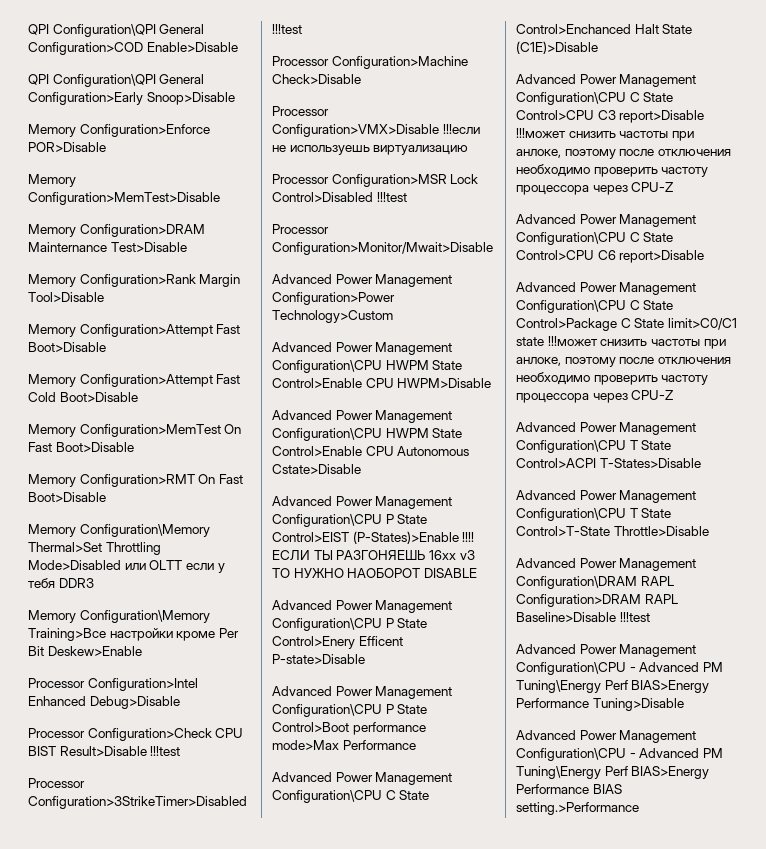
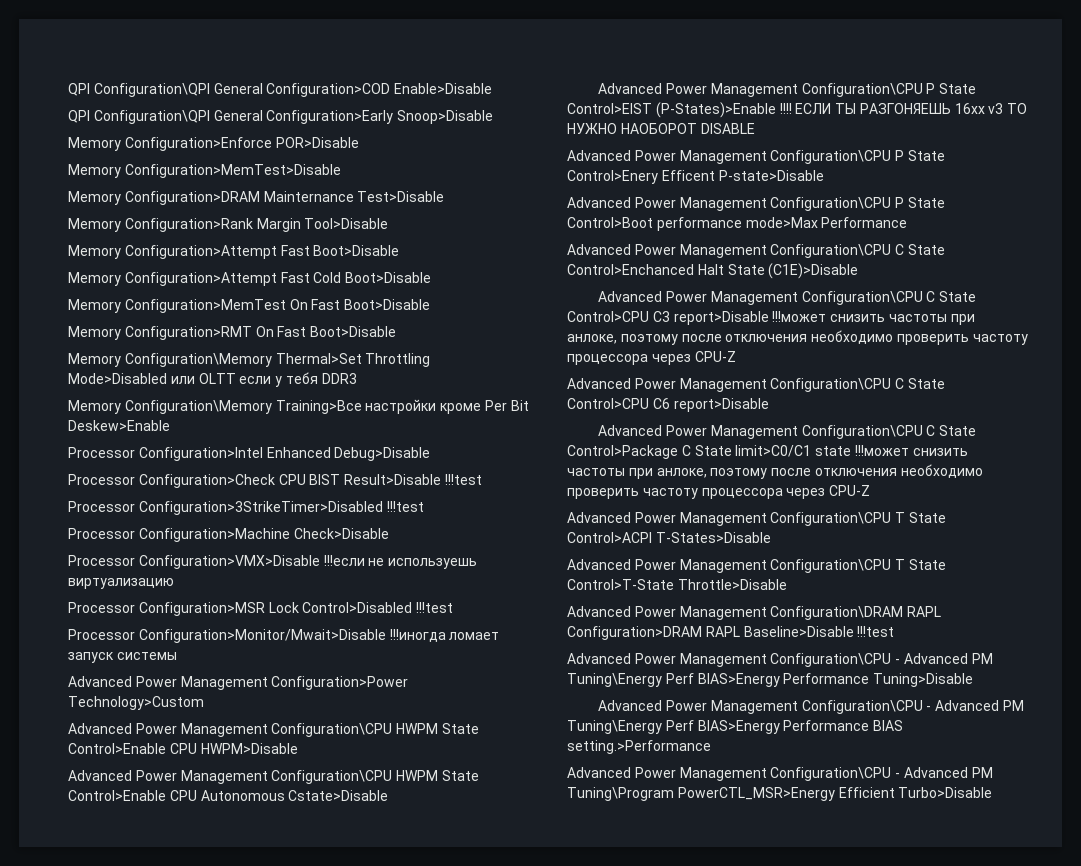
(493, 248) none -> [389,629,500,642] [68,652,177,663] !!!иногда ломает запуск системы
(639, 808) none -> [567,767,993,781] [567,787,993,801] // Advanced Power Management Configuration\CPU - Advanced PM Tuning\Program PowerCTL_MSR>Energy Efficient Turbo>Disable

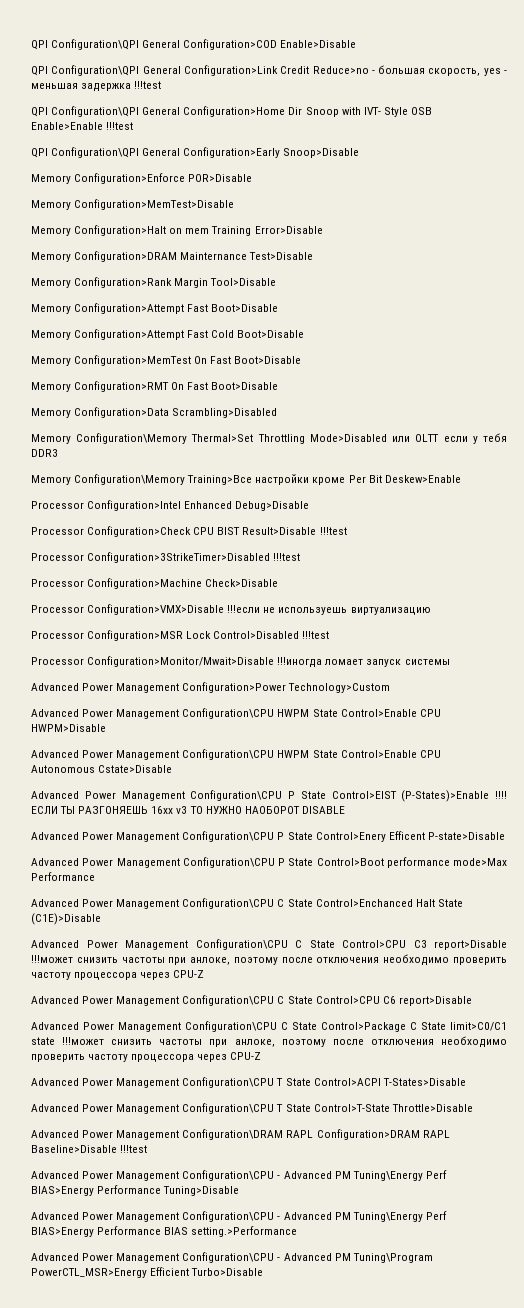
(493, 88) none -> [31,65,508,76] [31,81,162,92] [31,106,432,117] [31,122,134,130] // QPI Configuration\QPI General Configuration>Link Credit Reduce>no - большая скорость, yes - меньшая задержка !!!test // QPI Configuration\QPI General Configuration>Home Dir Snoop with IVT- Style OSB Enable>Enable !!!test
(341, 171) none -> [31,225,323,236] // Memory Configuration>Halt on mem Training Error>Disable
(397, 331) none -> [31,407,278,418] // Memory Configuration>Data Scrambling>Disabled

